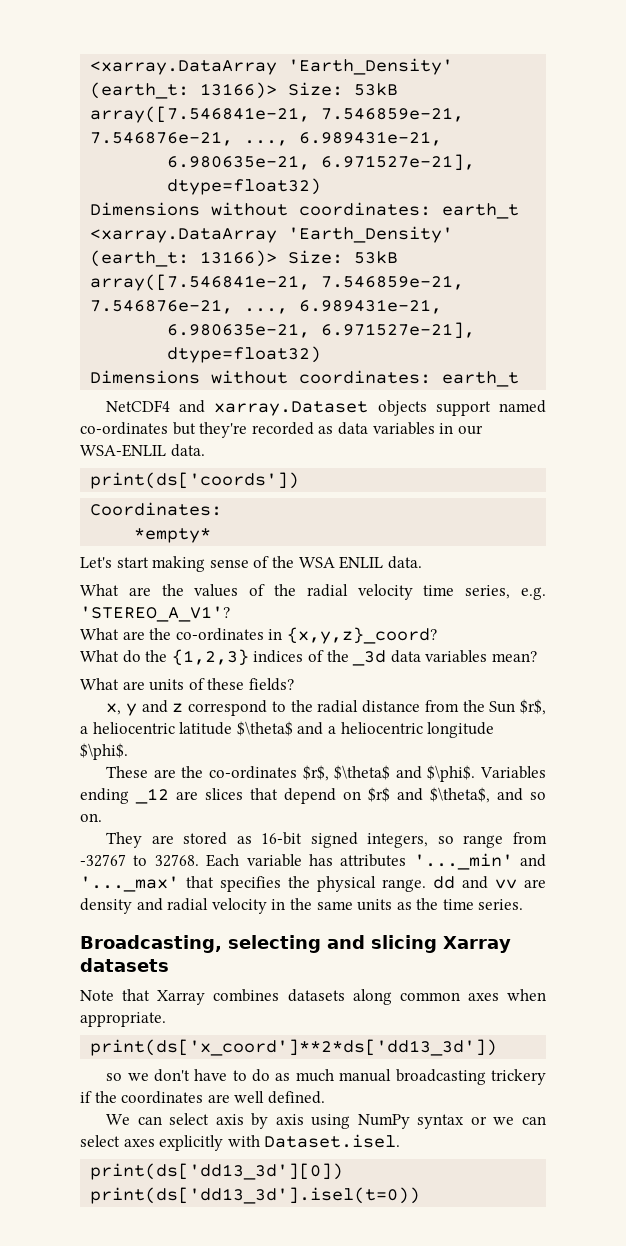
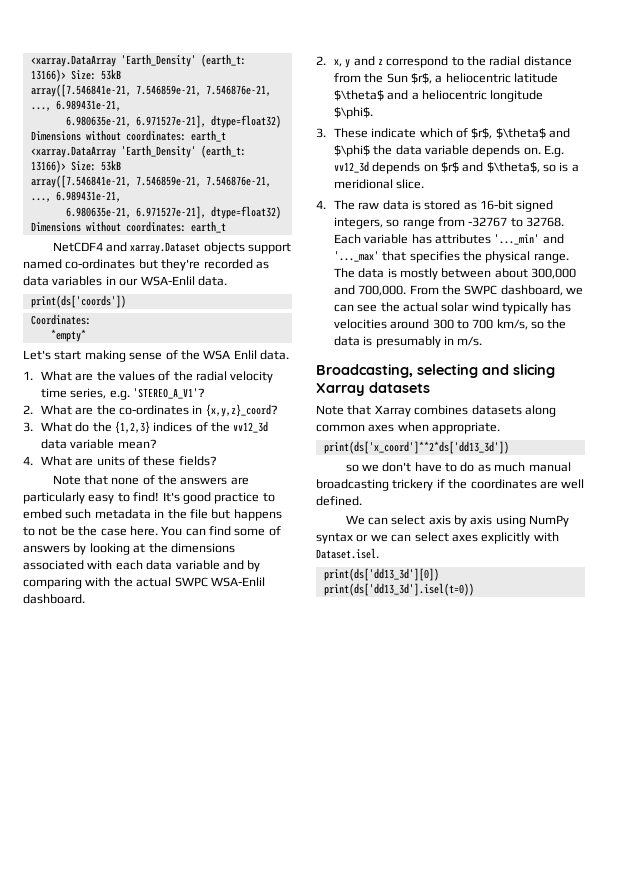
[80,444,166,457] WSA-ENLIL -> [140,276,195,286] WSA-Enlil
[339,556,422,569] ENLIL data. // -> [233,350,289,360] [23,371,33,380] Enlil data. // 1.
(230, 614) none -> [23,405,33,414] 2.
(437, 635) none -> [23,422,33,432] 3.
[352,650,488,666] _3d data variables -> [233,421,269,433] [40,439,115,449] vv12_3d data variable
(537, 656) none -> [23,456,33,465] 4.
(294, 684) none -> [52,475,249,485] [23,492,275,504] [23,509,282,521] [23,526,281,536] [23,543,235,555] [23,560,261,572] [23,577,265,589] [23,594,85,604] [316,56,326,65] Note that none of the answers are particularly easy to find! It's good practice to embed such metadata in the file but happens to not be the case here. You can find some of answers by looking at the dimensions associated with each data variable and by comparing with the actual SWPC WSA-Enlil dashboard. // 2.
[106,765,546,782] [80,787,546,804] [80,813,102,822] [106,832,174,848] These are the co-ordinates $r$, $\theta$ and $\phi$. Variables ending _12 are slices that depend on $r$ and $\theta$, and so on. // They are -> [316,128,571,139] [333,145,565,157] [333,161,579,174] [333,179,425,189] [316,200,421,210] 3. These indicate which of $r$, $\theta$ and $\phi$ the data variable depends on. E.g. vv12_3d depends on $r$ and $\theta$, so is a meridional slice. // 4. The raw data is
[433,876,546,889] [80,898,524,914] dd and vv are density and radial velocity in the same units as the time series. -> [333,268,577,280] [333,285,584,296] [333,302,572,314] [333,319,567,330] [333,336,483,348] The data is mostly between about 300,000 and 700,000. From the SWPC dashboard, we can see the actual solar wind typically has velocities around 300 to 700 km/s, so the data is presumably in m/s.

